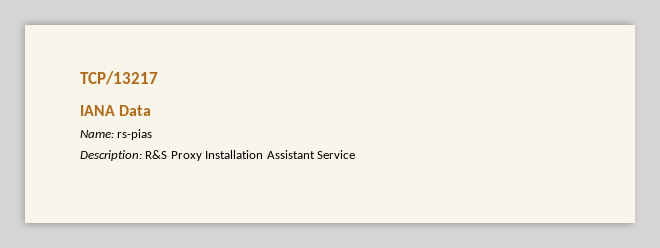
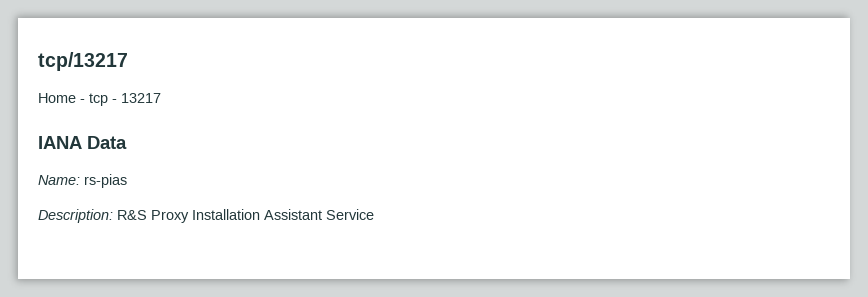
[80,71,158,85] TCP/13217 -> [38,52,128,71] [38,93,161,106] tcp/13217 // Home - tcp - 13217

